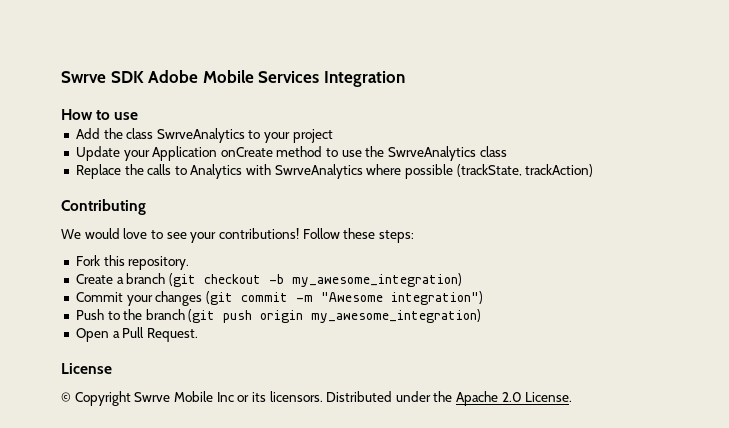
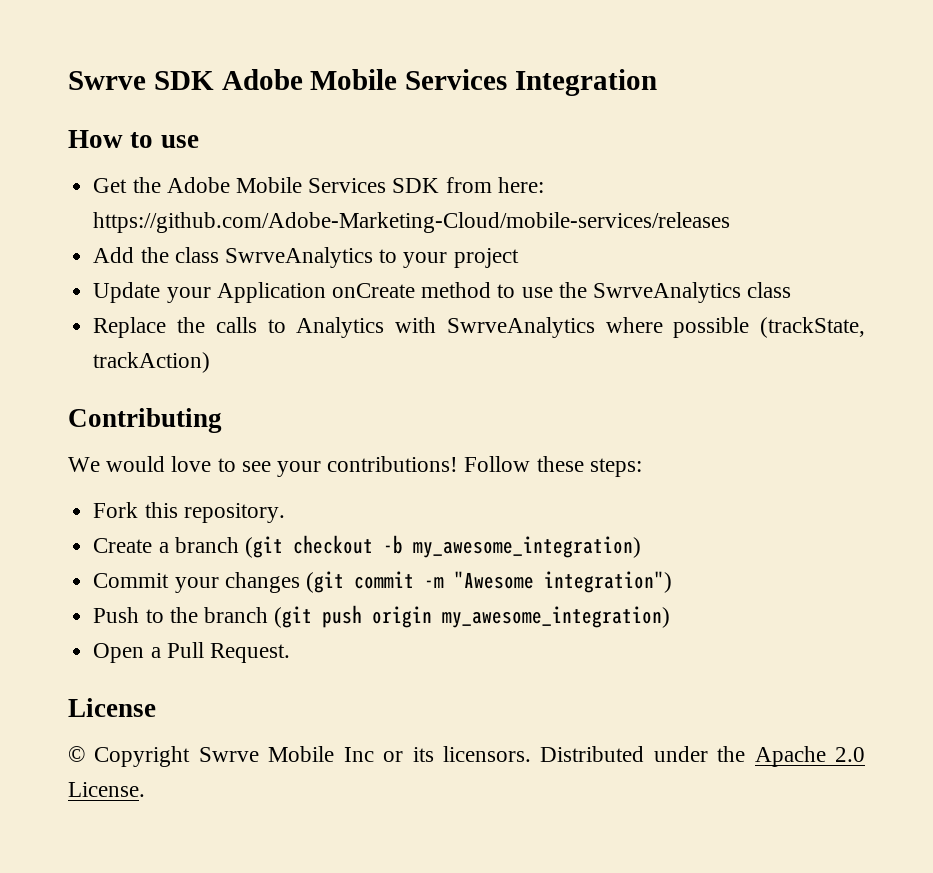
(139, 116) none -> [93,177,544,193] [93,212,731,233] // Get the Adobe Mobile Services SDK from here: https://github.com/Adobe-Marketing-Cloud/mobile-services/releases

